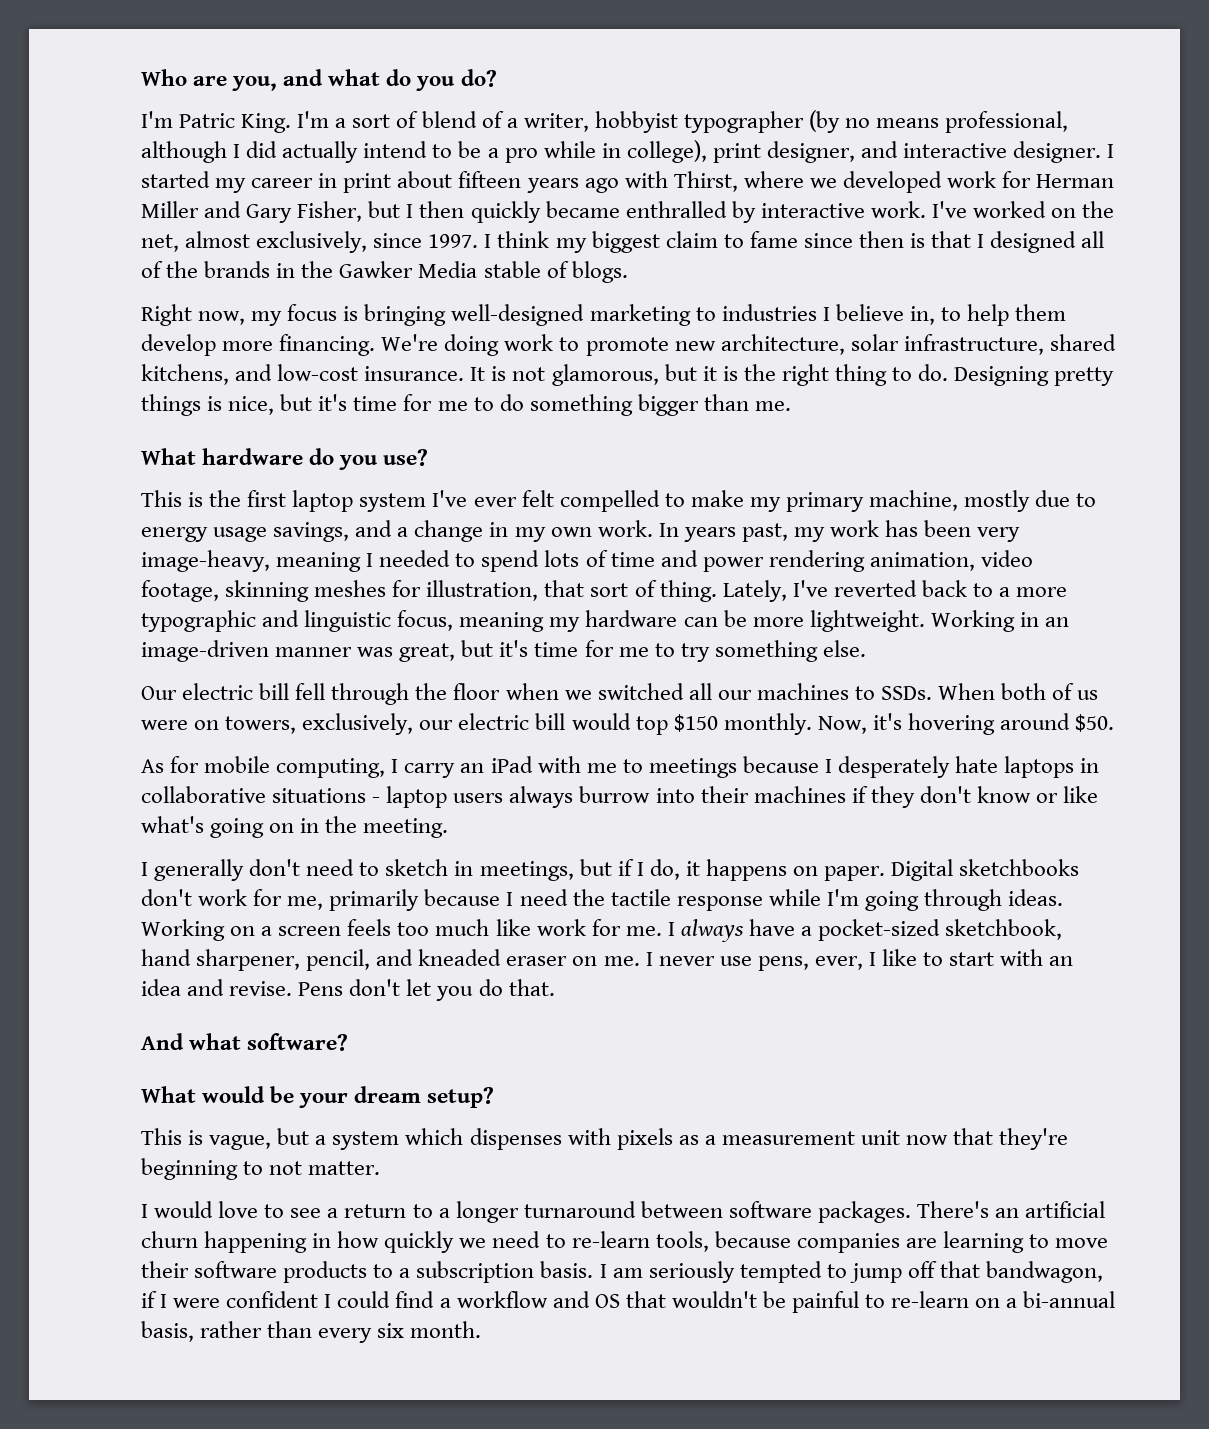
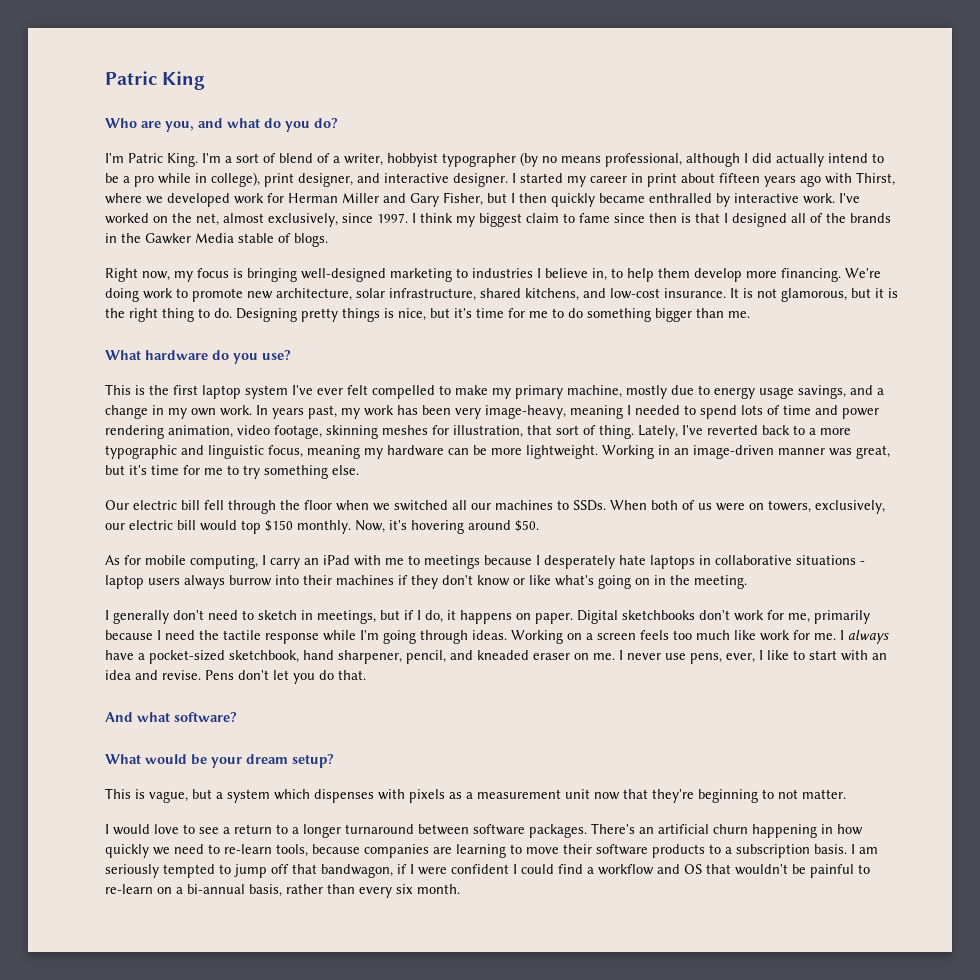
(141, 77) none -> [105,71,206,90] Patric King //

